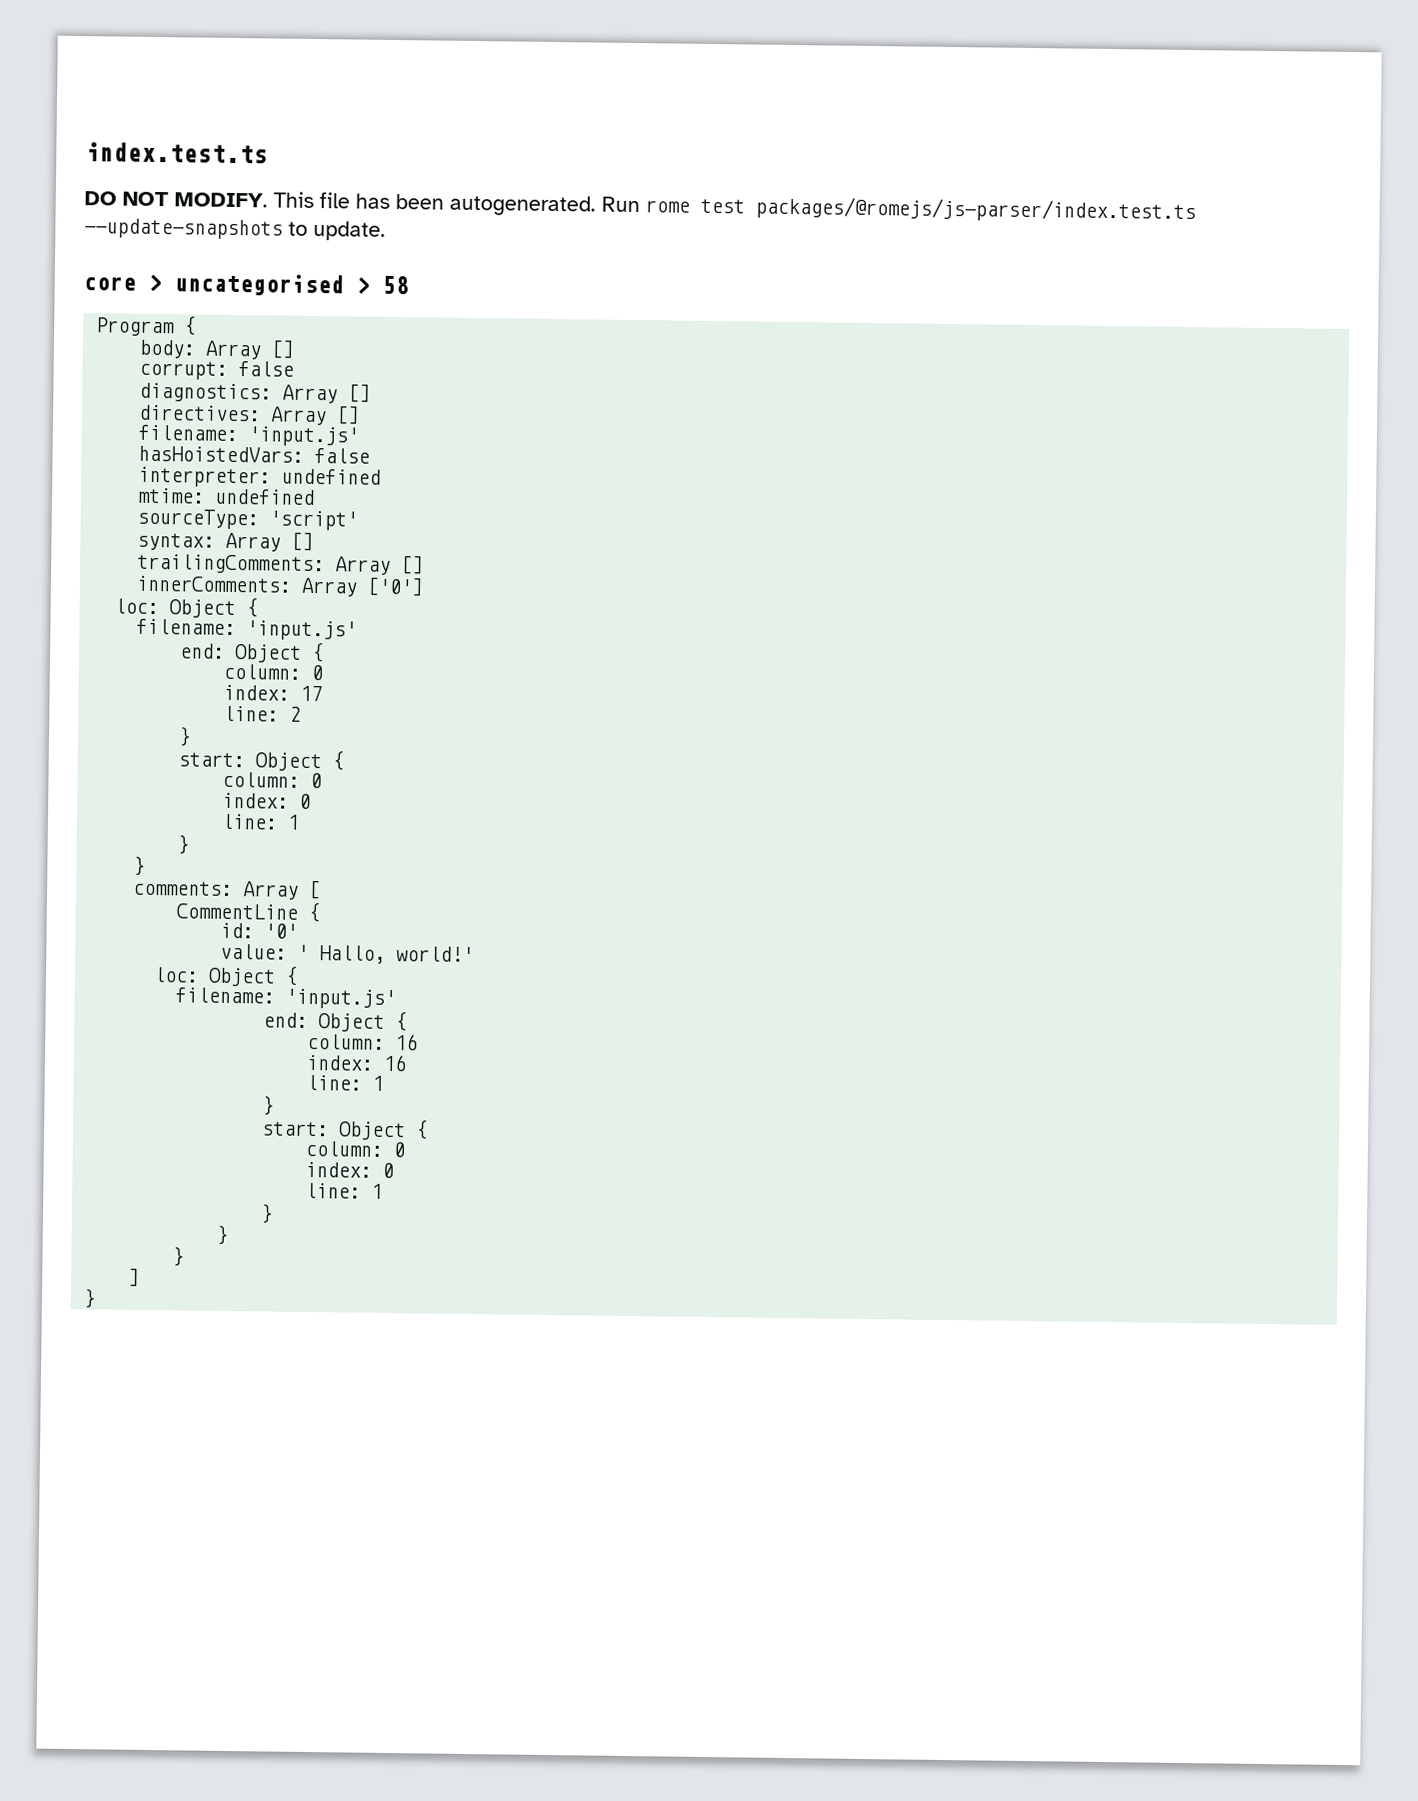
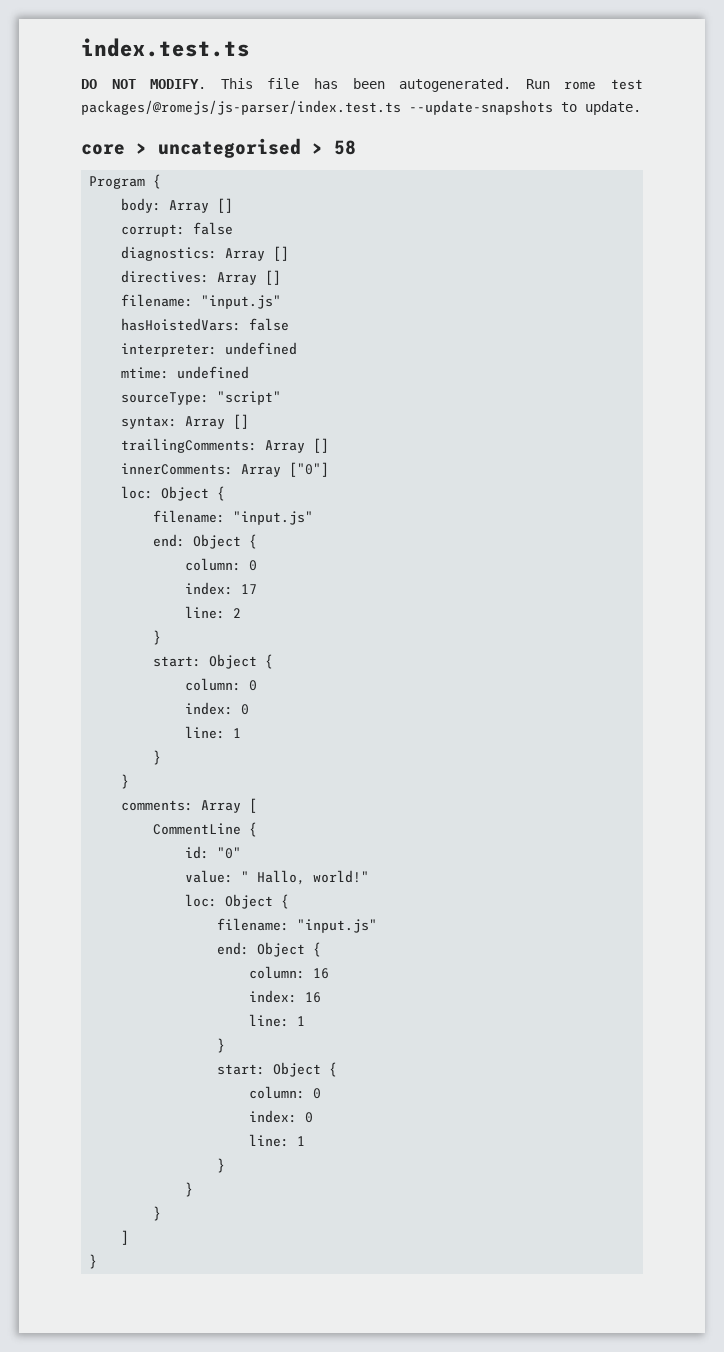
[248,426,360,447] 'input.js' -> [201,295,282,309] "input.js"
[269,510,359,531] 'script' -> [217,391,282,405] "script"
[367,576,425,597] [114,597,259,619] [136,618,358,641] ['0'] // loc: Object { // filename: 'input.js' -> [289,462,330,477] [121,486,226,501] [153,510,314,525] ["0"] // loc: Object { // filename: "input.js"
[264,923,299,939] '0' -> [217,847,242,859] "0"
[297,944,475,964] [153,965,299,987] [175,987,397,1010] ' Hallo, world!' // loc: Object { // filename: 'input.js' -> [241,870,370,885] [185,894,290,909] [217,918,378,933] " Hallo, world!" // loc: Object { // filename: "input.js"

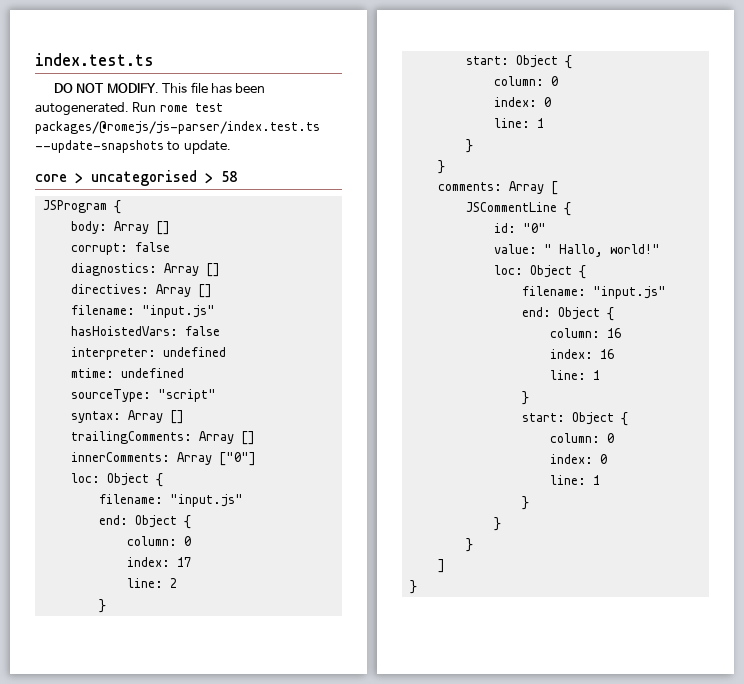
[89,176,146,189] Program -> [42,200,107,213] JSProgram
[153,823,242,835] CommentLine -> [465,202,557,212] JSCommentLine

